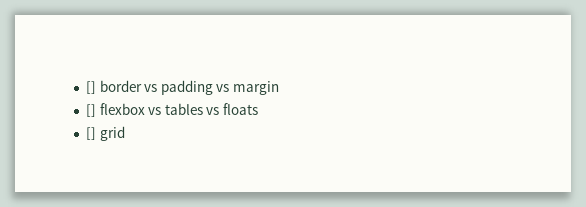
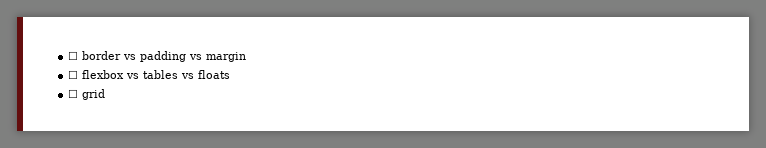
[85,81,96,94] [] -> [68,51,79,60] ☐
[85,104,96,117] [] -> [68,70,79,79] ☐
[85,127,96,140] [] -> [68,89,79,98] ☐

